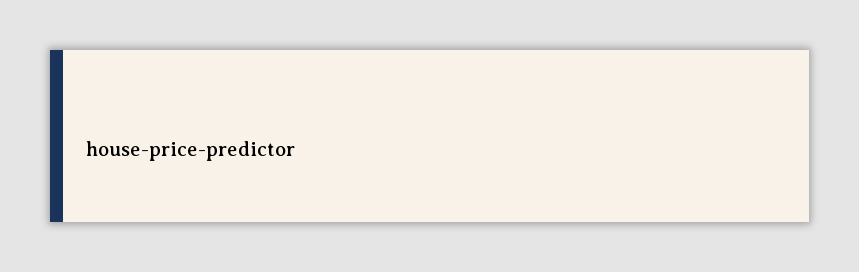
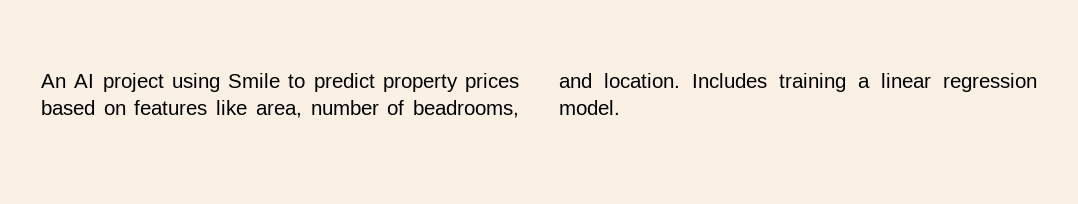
[86,141,295,161] house-price-predictor -> [41,73,519,92] [41,100,519,118] [559,73,1037,92] [559,100,620,115] An AI project using Smile to predict property prices based on features like area, number of beadrooms, and location. Includes training a linear regression model.

